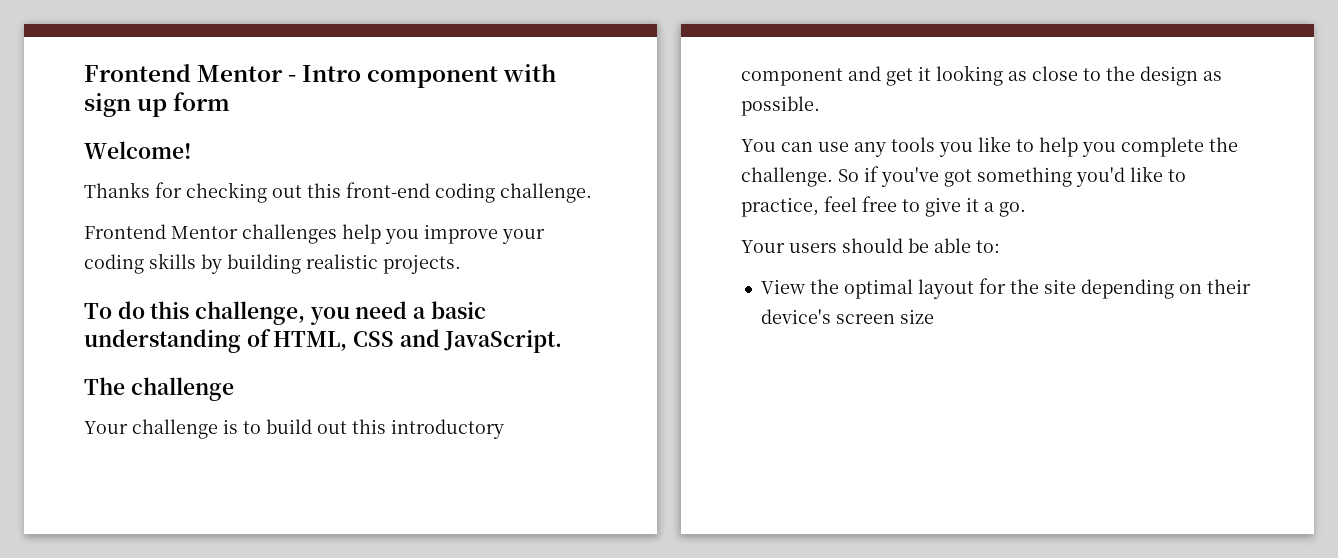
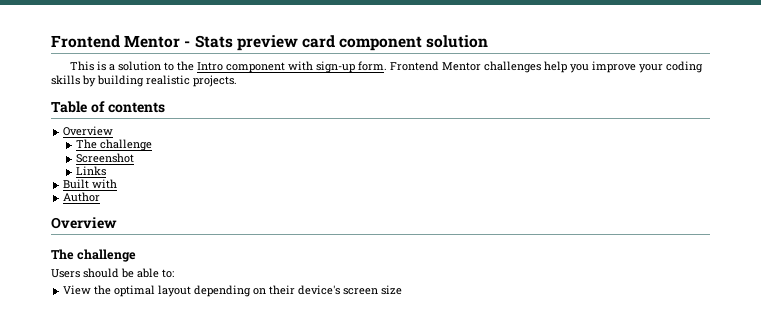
[302,64,557,88] [84,92,231,117] [84,141,191,159] [84,182,592,203] Intro component with sign up form // Welcome! // Thanks for checking out this front-end coding challenge. // -> [194,35,489,51] [69,61,387,73] Stats preview card component solution // This is a solution to the Intro component with sign-up form.
[84,301,486,325] [84,329,563,353] [84,377,234,401] [84,419,504,439] [741,65,1222,86] [741,96,820,116] [741,136,1238,157] [741,166,1186,187] [741,196,1026,217] [741,240,837,253] To do this challenge, you need a basic understanding of HTML, CSS and JavaScript. // The challenge // Your challenge is to build out this introductory component and get it looking as close to the design as possible. // You can use any tools you like to help you complete the challenge. So if you've got something you'd like to practice, feel free to give it a go. // Your users -> [51,101,165,113] [63,126,114,136] [75,139,152,151] [75,153,134,163] [75,166,106,176] [63,179,118,189] [63,192,101,202] [51,217,117,229] [51,249,137,262] [51,269,80,278] Table of contents // Overview // The challenge // Screenshot // Links // Built with // Author // Overview // The challenge // Users
[978,278,1076,294] for the site -> (192, 291) none

